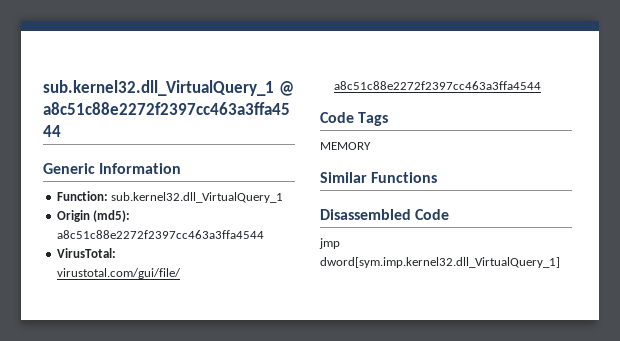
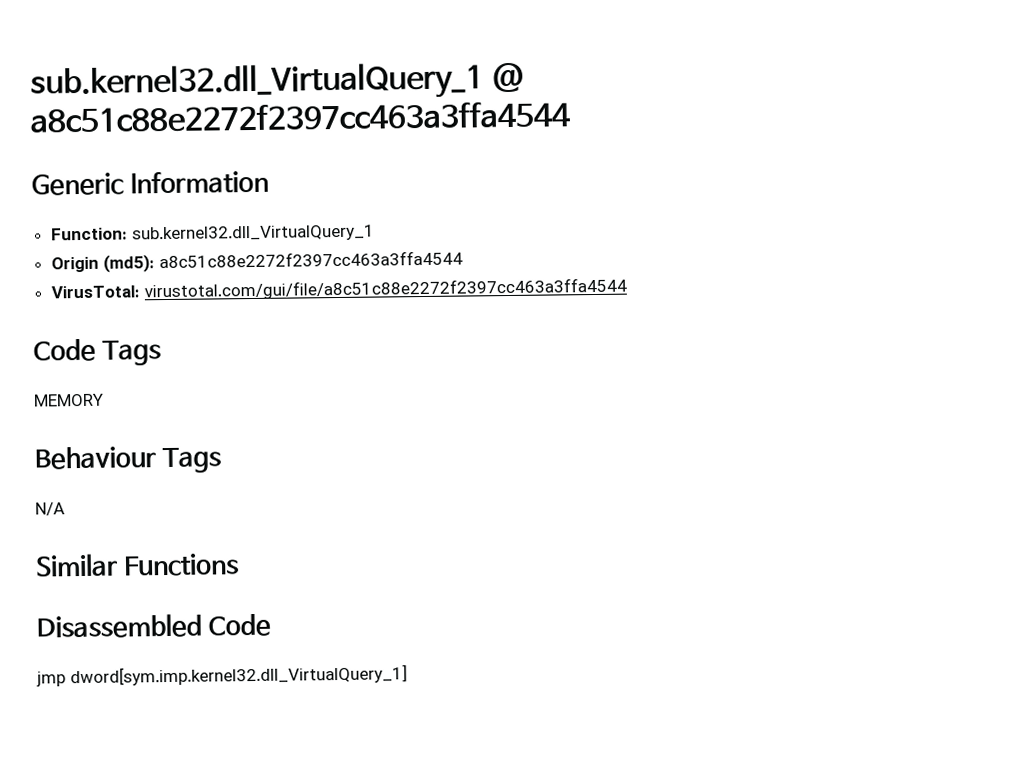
(371, 146) none -> [34,446,222,474] [35,502,65,516] // Behaviour Tags // N/A

